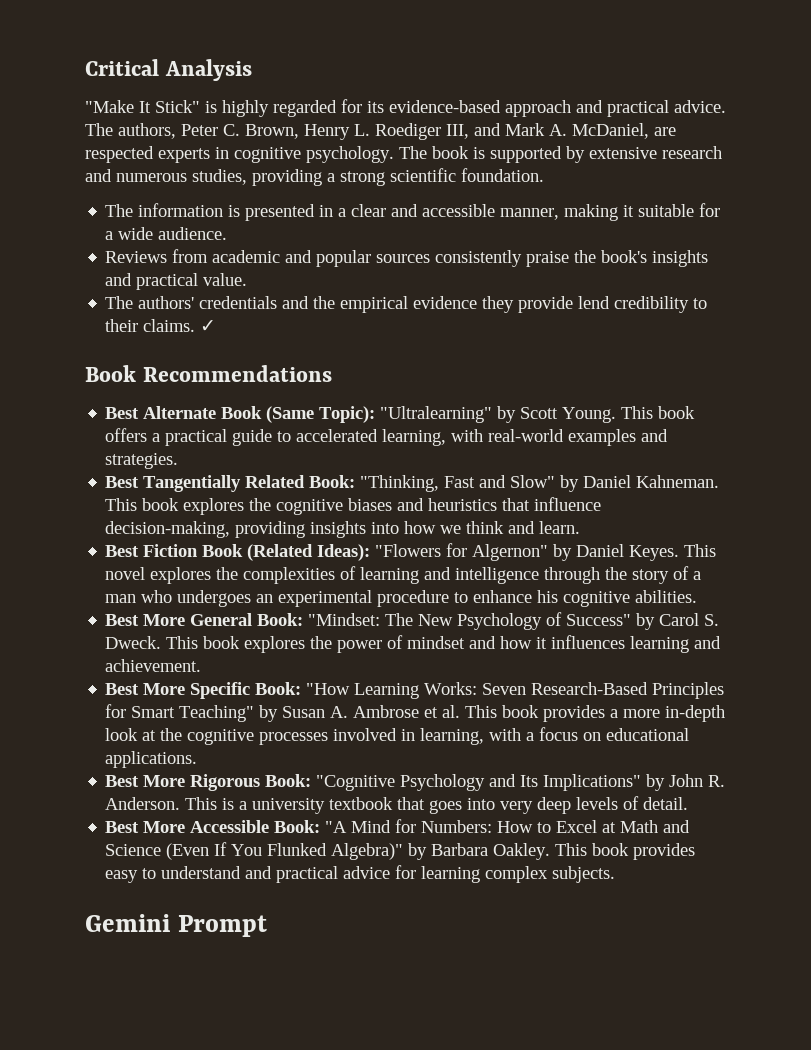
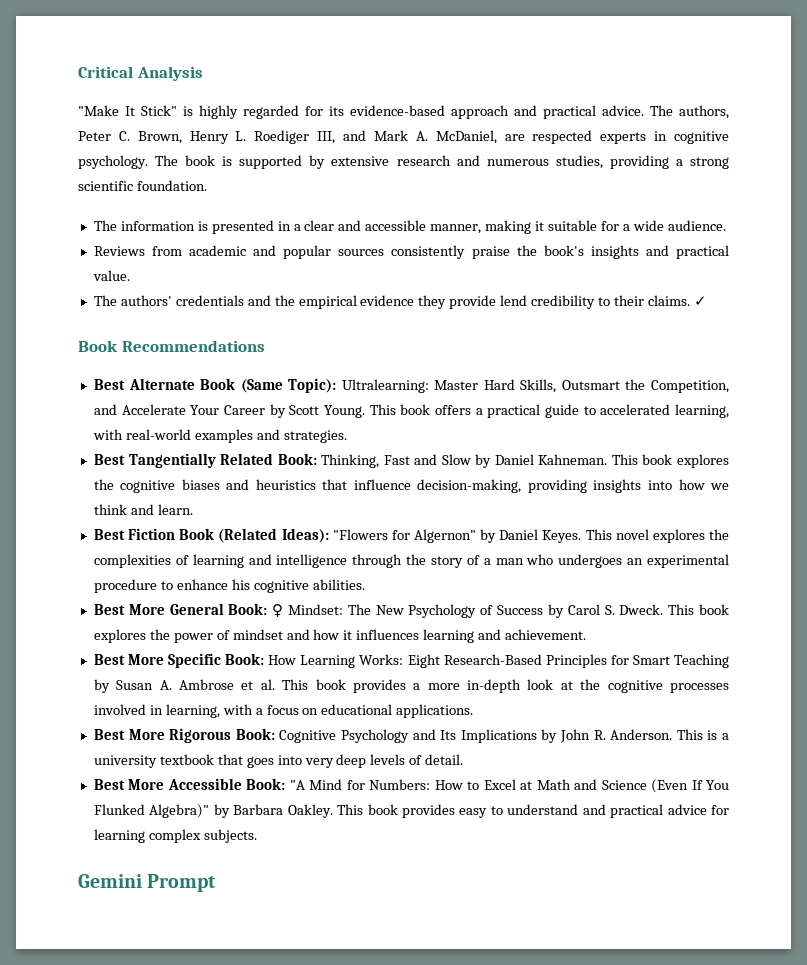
[380,406,493,423] "Ultralearning" -> [341,379,729,393] [93,404,265,415] Ultralearning: Master Hard Skills, Outsmart the Competition, and Accelerate Your Career
[360,475,440,492] "Thinking, -> [321,454,380,468] Thinking,
[510,475,556,488] Slow" -> [441,454,471,465] Slow
[308,613,381,626] "Mindset: -> [272,604,344,617] ♀ Mindset:
[566,614,632,626] Success" -> [497,605,544,615] Success
[306,683,351,695] "How -> [268,655,297,665] How
[482,683,527,695] Seven -> [407,654,440,668] Eight
[179,705,255,722] Teaching" -> [673,654,729,668] Teaching
[316,775,396,791] "Cognitive -> [279,730,337,743] Cognitive
[543,774,642,791] Implications" -> [460,729,537,743] Implications

